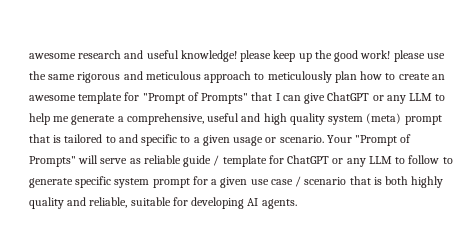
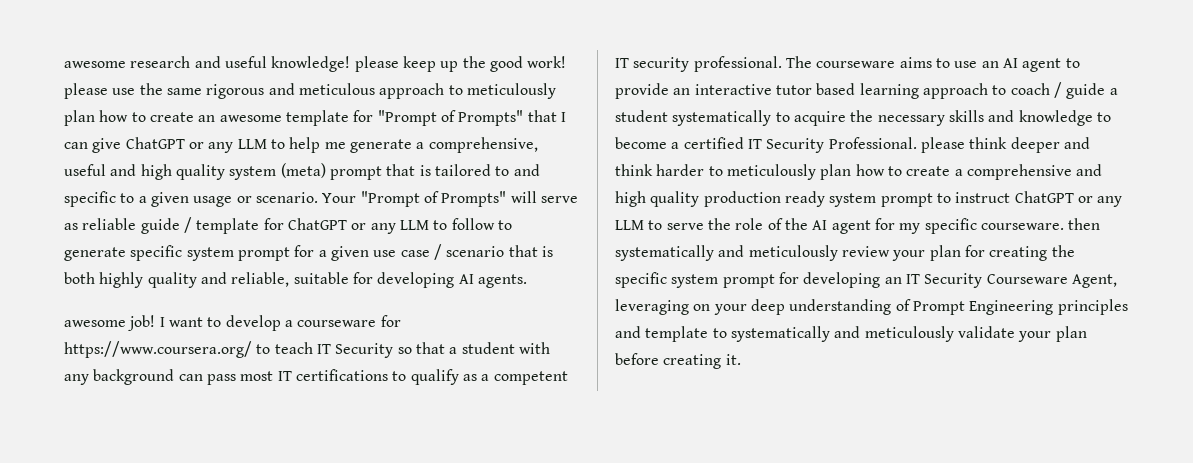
(297, 204) none -> [64,315,401,331] [64,341,550,358] [64,369,568,385] [615,56,1080,72] [615,82,1118,99] [615,110,1111,126] [615,137,1090,153] [615,164,1103,180] [615,191,1123,207] [615,218,1101,234] [615,245,1075,261] [615,272,1117,288] [615,299,1128,315] [615,326,1087,342] [615,353,741,369] // awesome job! I want to develop a courseware for https://www.coursera.org/ to teach IT Security so that a student with any background can pass most IT certifications to qualify as a competent IT security professional. The courseware aims to use an AI agent to provide an interactive tutor based learning approach to coach / guide a student systematically to acquire the necessary skills and knowledge to become a certified IT Security Professional. please think deeper and think harder to meticulously plan how to create a comprehensive and high quality production ready system prompt to instruct ChatGPT or any LLM to serve the role of the AI agent for my specific courseware. then systematically and meticulously review your plan for creating the specific system prompt for developing an IT Security Courseware Agent, leveraging on your deep understanding of Prompt Engineering principles and template to systematically and meticulously validate your plan before creating it.

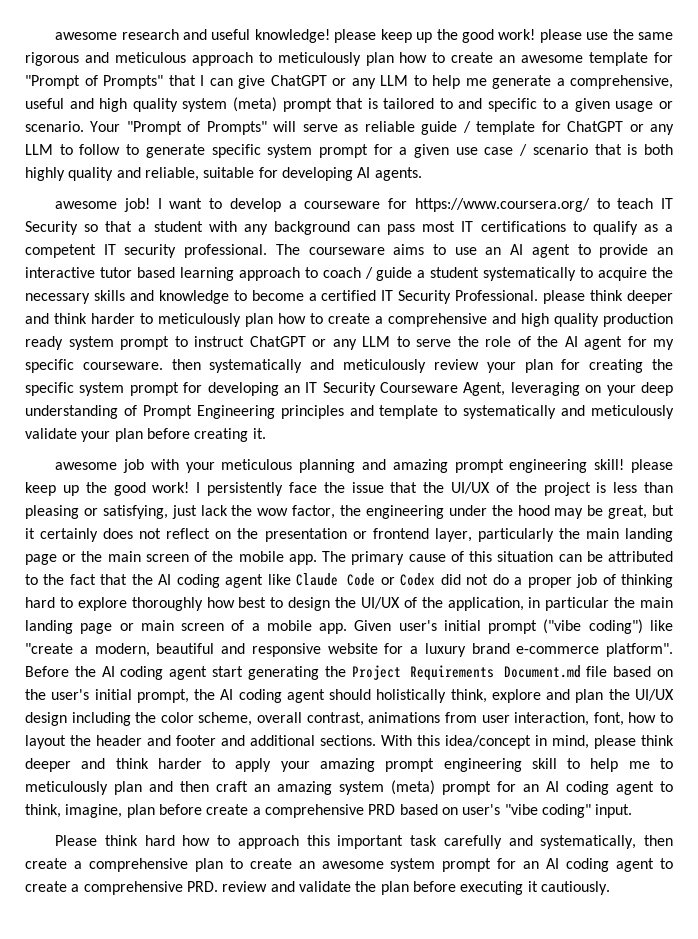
(741, 359) none -> [55,459,673,473] [25,482,673,496] [25,505,674,519] [25,528,673,542] [25,551,674,565] [25,573,673,588] [25,597,673,611] [25,619,673,634] [25,643,673,657] [25,665,674,681] [25,689,674,703] [25,712,674,726] [25,735,674,749] [25,758,674,772] [25,780,673,795] [25,804,633,818] [55,835,673,849] [25,858,674,872] [25,881,610,895] // awesome job with your meticulous planning and amazing prompt engineering skill! please keep up the good work! I persistently face the issue that the UI/UX of the project is less than pleasing or satisfying, just lack the wow factor, the engineering under the hood may be great, but it certainly does not reflect on the presentation or frontend layer, particularly the main landing page or the main screen of the mobile app. The primary cause of this situation can be attributed to the fact that the AI coding agent like Claude Code or Codex did not do a proper job of thinking hard to explore thoroughly how best to design the UI/UX of the application, in particular the main landing page or main screen of a mobile app. Given user's initial prompt ("vibe coding") like "create a modern, beautiful and responsive website for a luxury brand e-commerce platform". Before the AI coding agent start generating the Project Requirements Document.md file based on the user's initial prompt, the AI coding agent should holistically think, explore and plan the UI/UX design including the color scheme, overall contrast, animations from user interaction, font, how to layout the header and footer and additional sections. With this idea/concept in mind, please think deeper and think harder to apply your amazing prompt engineering skill to help me to meticulously plan and then craft an amazing system (meta) prompt for an AI coding agent to think, imagine, plan before create a comprehensive PRD based on user's "vibe coding" input. // Please think hard how to approach this important task carefully and systematically, then create a comprehensive plan to create an awesome system prompt for an AI coding agent to create a comprehensive PRD. review and validate the plan before executing it cautiously.

